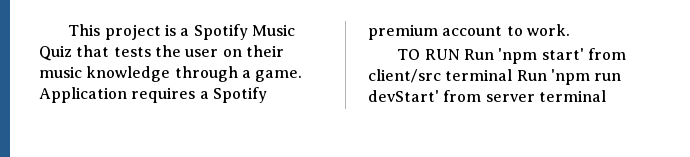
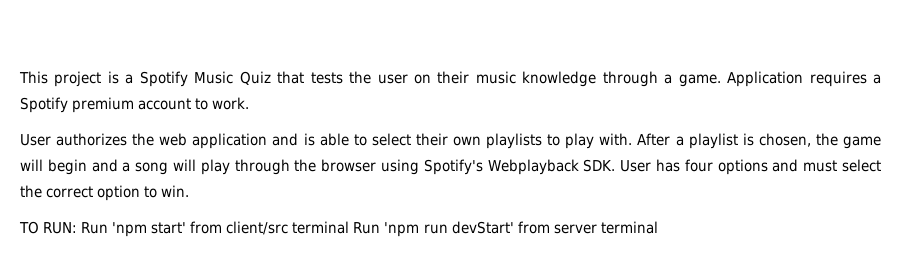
(570, 30) none -> [20,133,882,149] [20,159,881,175] [20,185,190,201] // User authorizes the web application and is able to select their own playlists to play with. After a playlist is chosen, the game will begin and a song will play through the browser using Spotify's Webplayback SDK. User has four options and must select the correct option to win.
[424,49,460,60] RUN -> [43,222,78,234] RUN:

